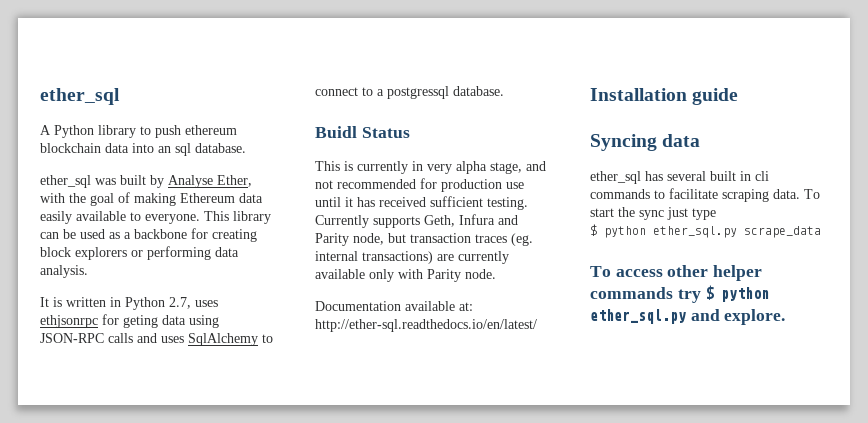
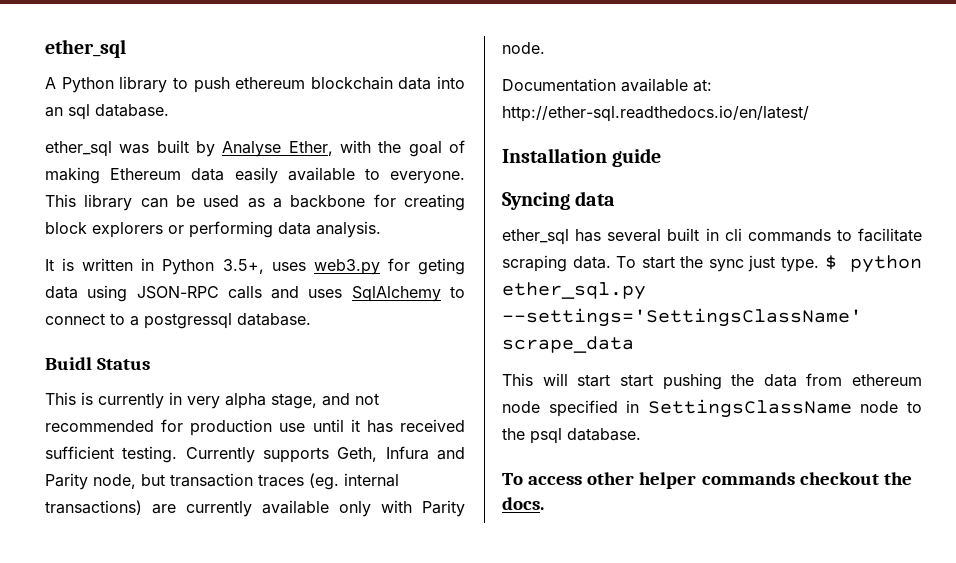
[169,297,218,309] [40,315,98,328] 2.7, uses ethjsonrpc -> [222,259,380,275] 3.5+, uses web3.py
[692,208,716,220] [590,224,737,238] type // $ python ether_sql.py -> [781,255,922,273] [502,282,646,300] [502,308,862,327] type. $ python ether_sql.py --settings='SettingsClassName'
(821, 232) none -> [502,373,922,390] [502,399,922,418] [502,428,641,444] // This will start start pushing the data from ethereum node specified in SettingsClassName node to the psql database.
[677,285,770,303] [590,309,786,325] try $ python ether_sql.py and explore. -> [799,472,912,485] [502,497,544,510] checkout the docs.

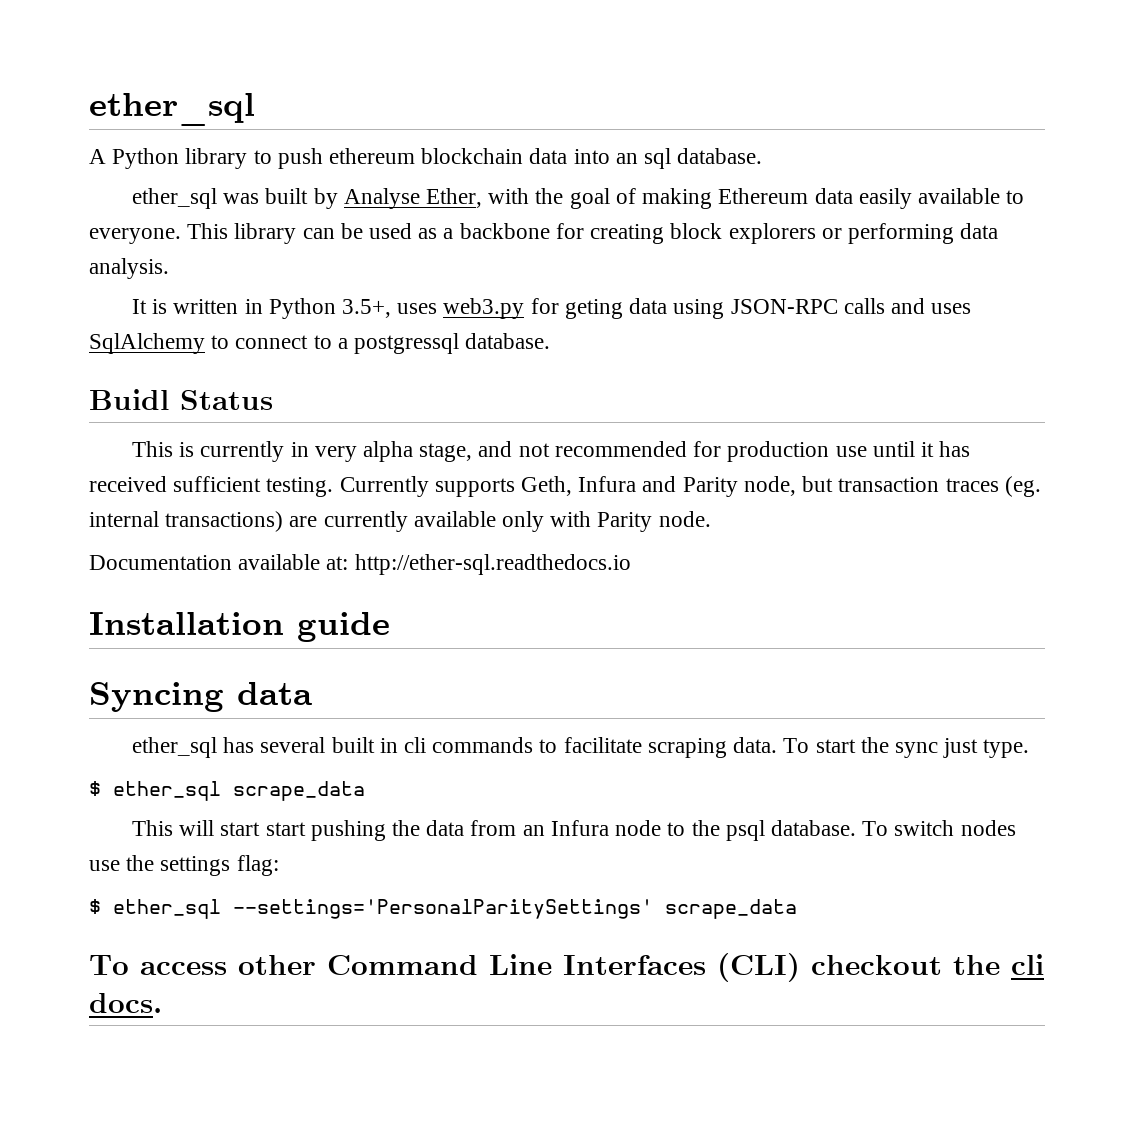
[502,105,809,122] http://ether-sql.readthedocs.io/en/latest/ -> [354,554,631,575] http://ether-sql.readthedocs.io
[824,255,922,273] [502,282,646,300] [502,308,862,327] $ python ether_sql.py --settings='SettingsClassName' -> [89,781,221,801] // $ ether_sql
[852,374,922,386] [502,399,852,418] ethereum node specified in SettingsClassName -> [522,820,609,836] an Infura
(641, 434) none -> [862,820,1016,836] [89,855,279,876] [89,899,797,919] To switch nodes use the settings flag: // $ ether_sql --settings='PersonalParitySettings' scrape_data
[639,472,795,489] helper commands -> [327,953,800,982] Command Line Interfaces (CLI)
(912, 478) none -> [1011,954,1044,975] cli

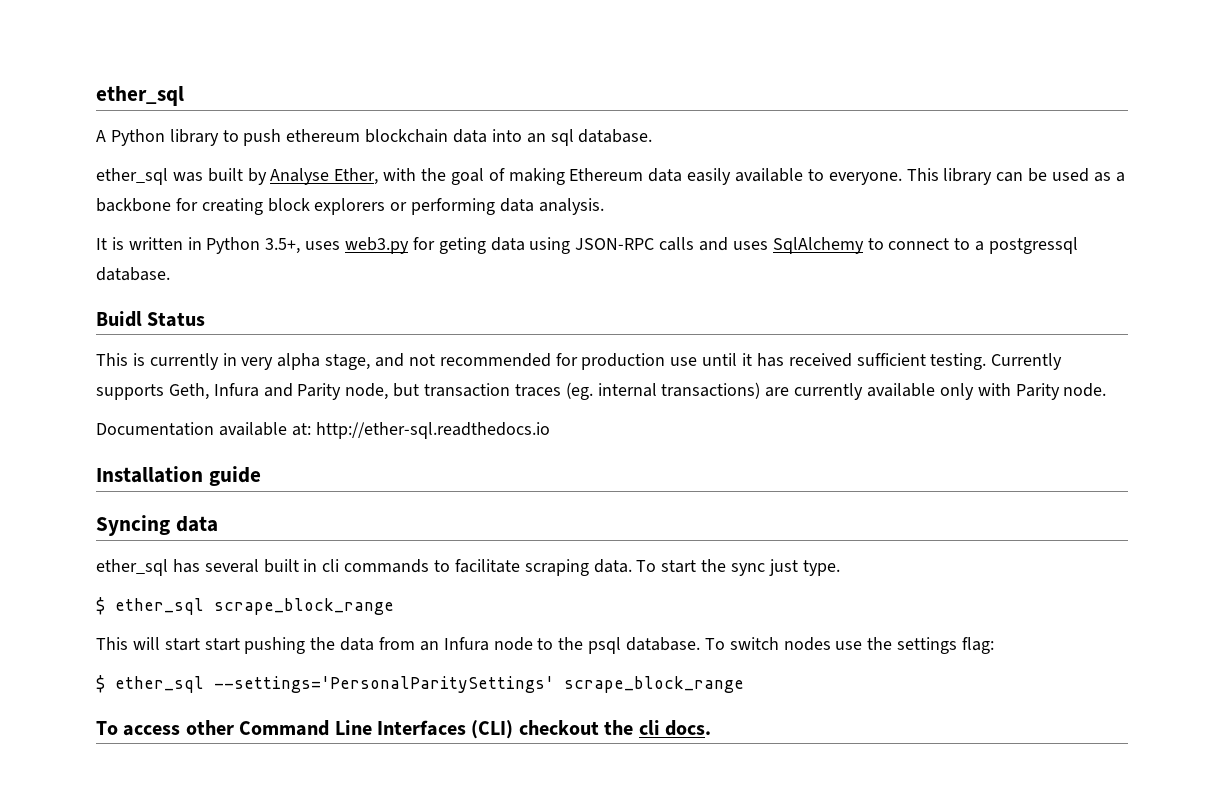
[233,781,365,801] scrape_data -> [214,598,394,615] scrape_block_range
[665,899,797,919] scrape_data -> [564,676,744,693] scrape_block_range

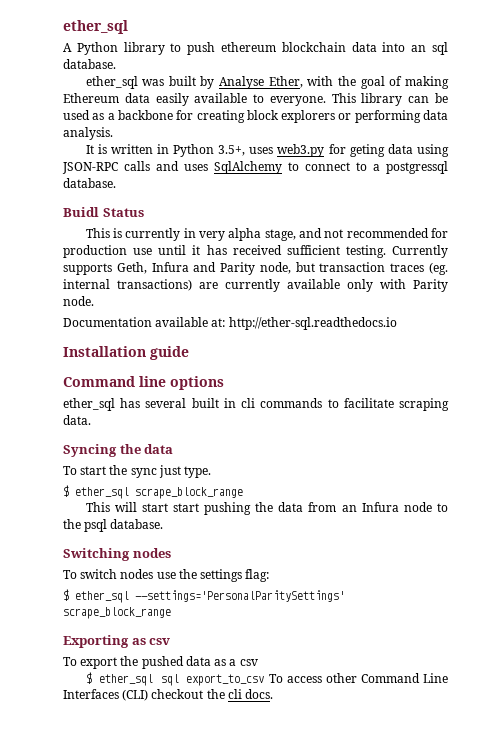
[96,515,218,536] Syncing data -> [63,376,224,390] Command line options
(632, 566) none -> [63,444,174,457] // Syncing the data //
(701, 644) none -> [63,548,171,561] // Switching nodes //
(744, 684) none -> [63,635,171,648] [63,656,258,669] [85,672,265,686] Exporting as csv // To export the pushed data as a csv // $ ether_sql sql export_to_csv

